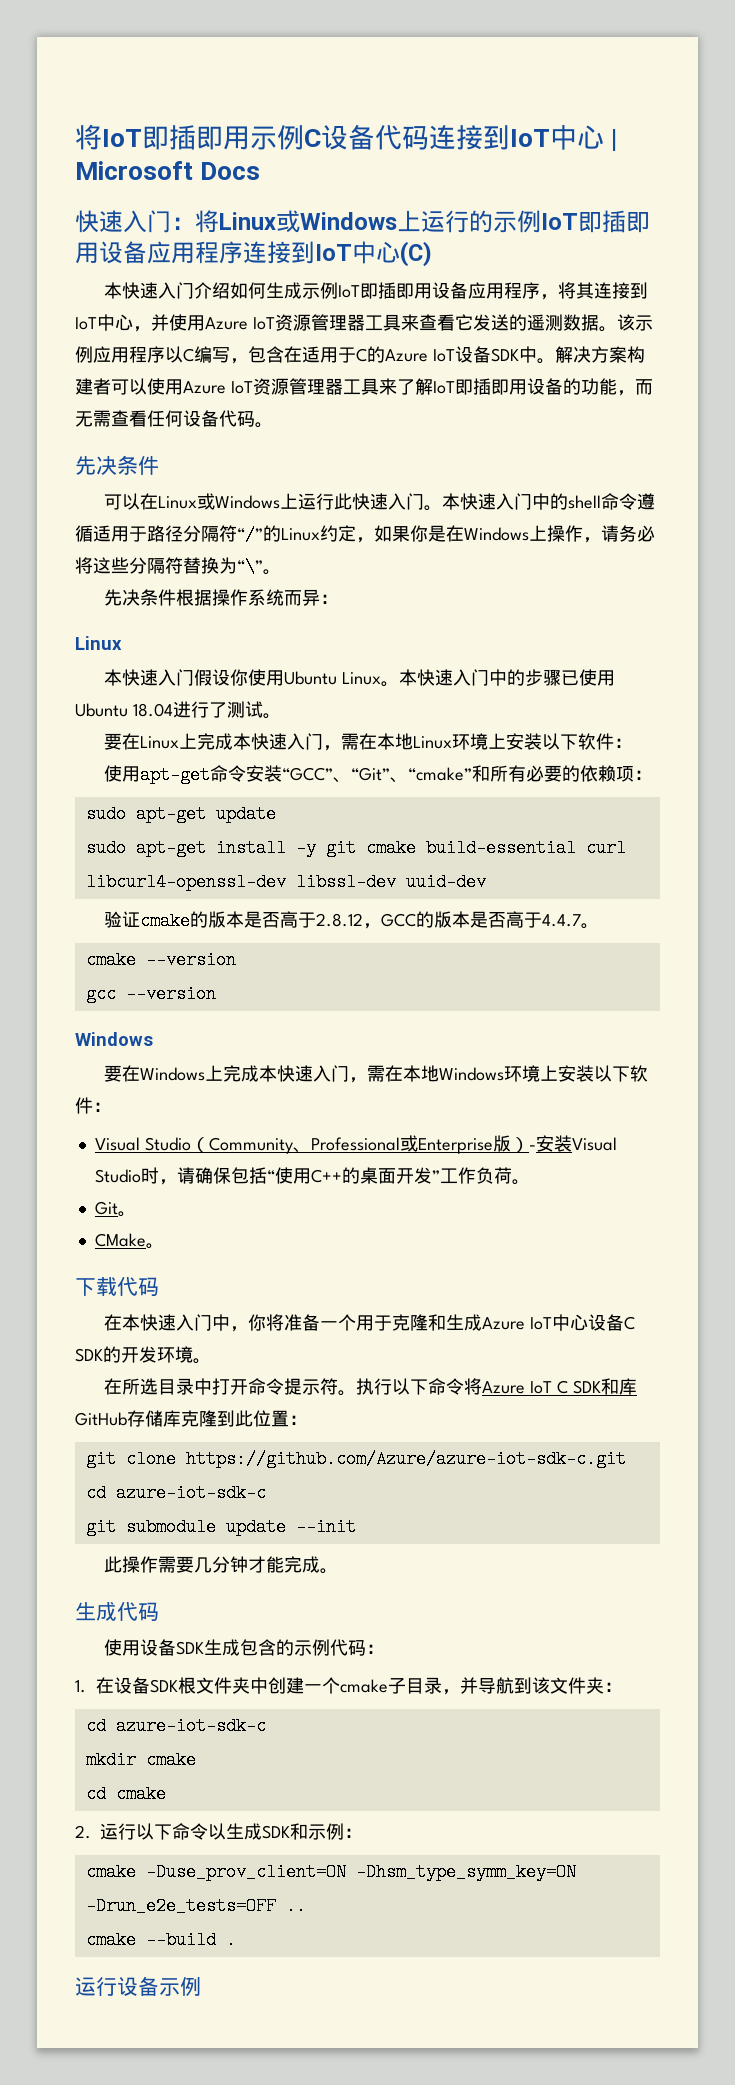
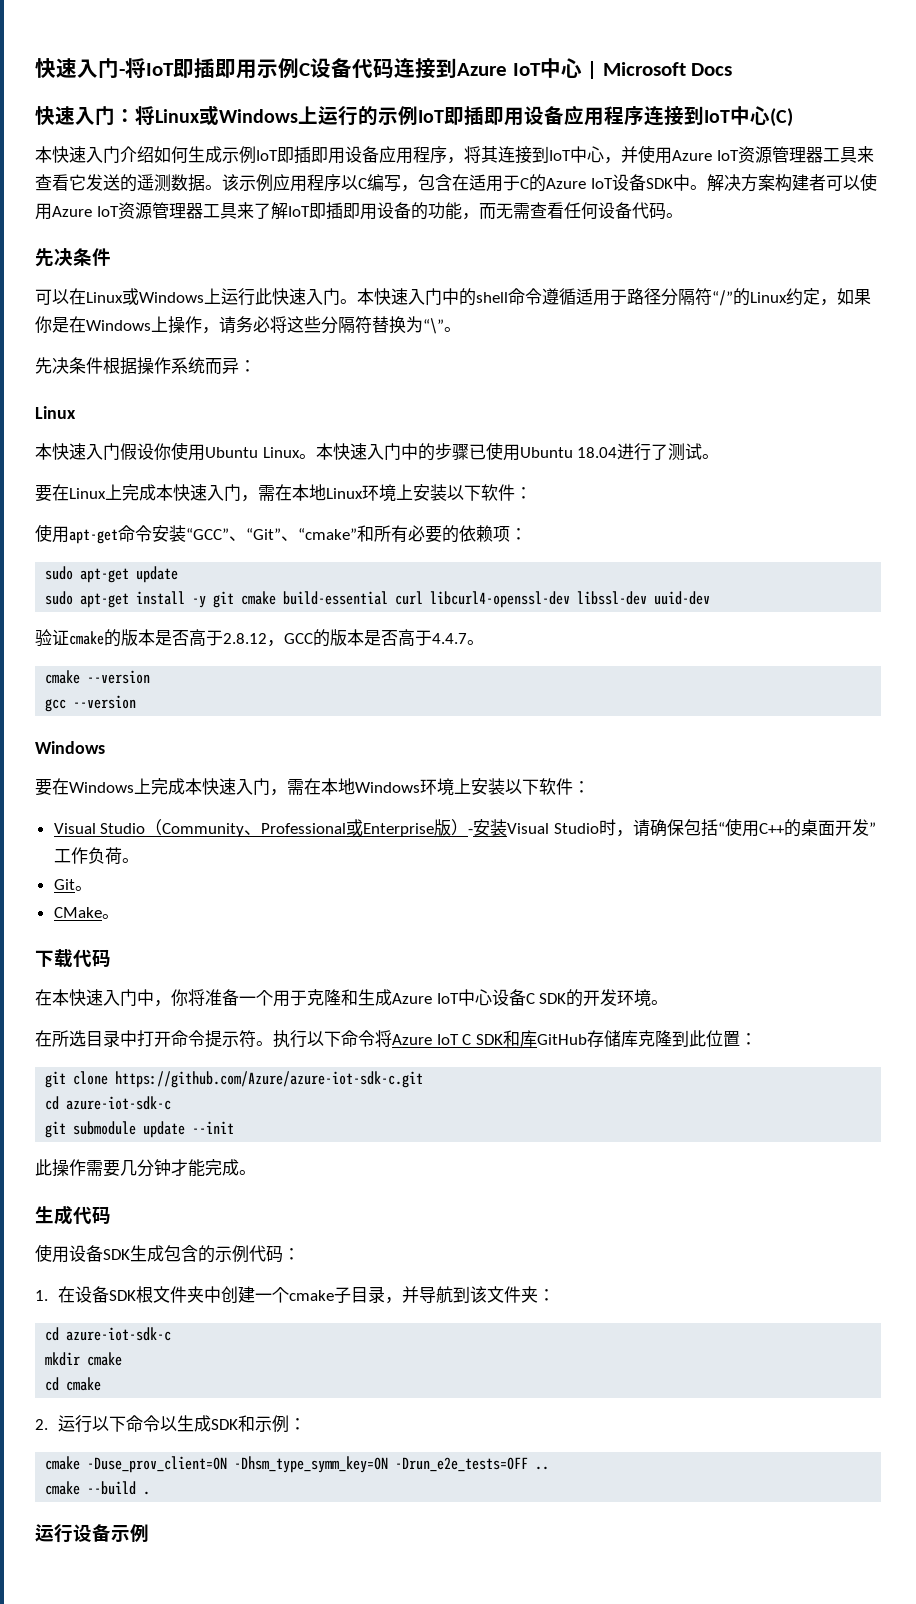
(75, 137) none -> [35,58,125,78] 快速入门-
(510, 137) none -> [457,63,507,76] Azure

